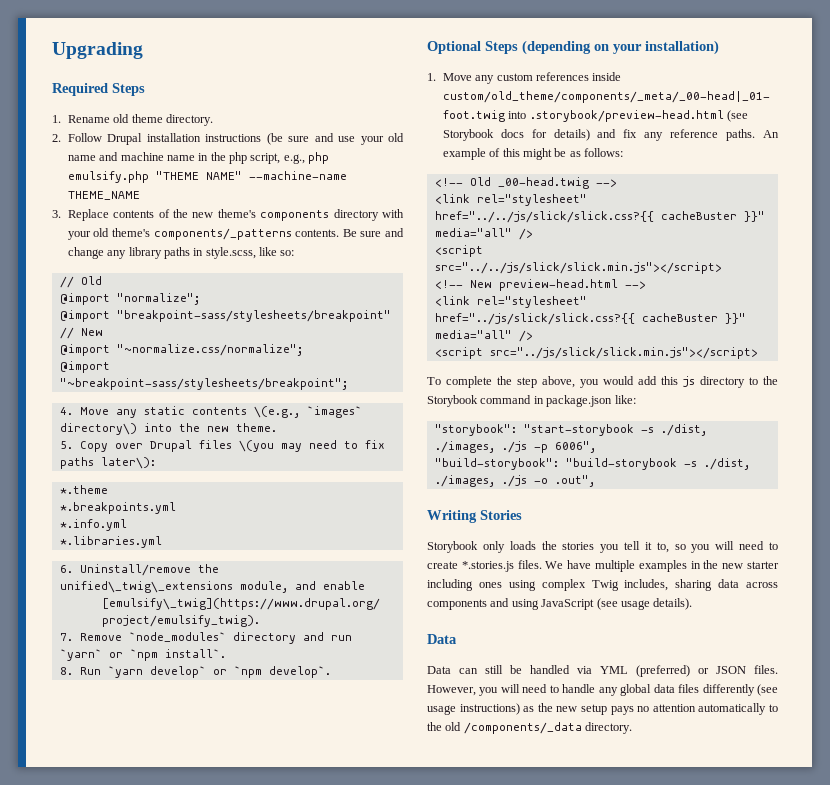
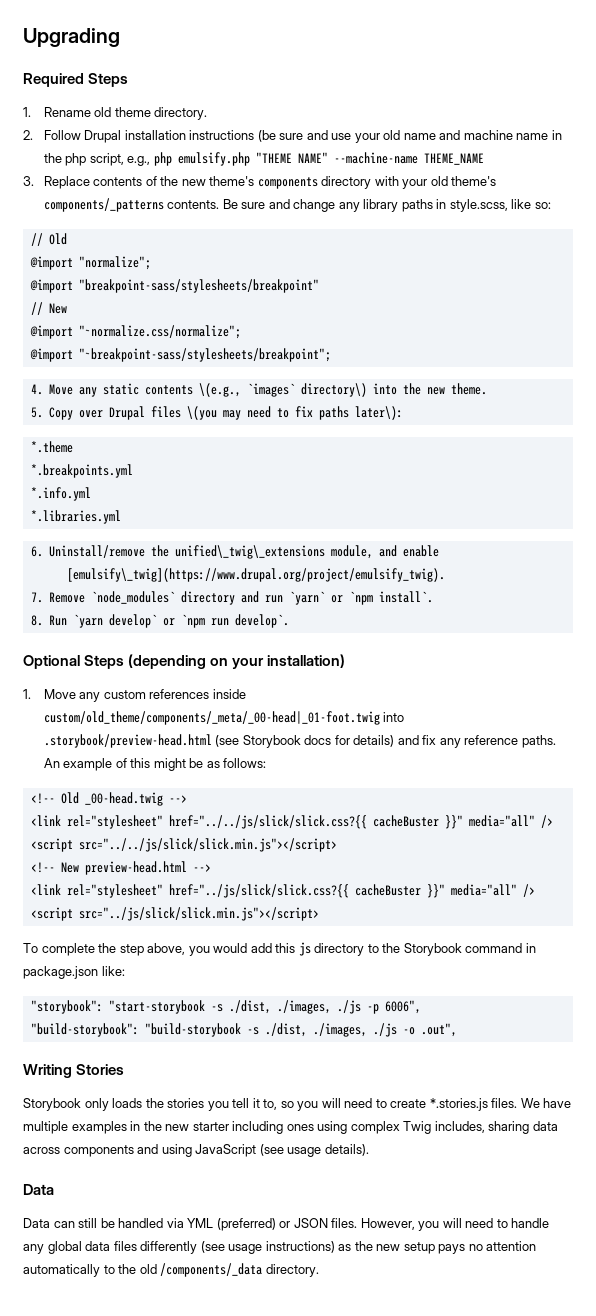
(262, 672) none -> [210,618,229,626] run

